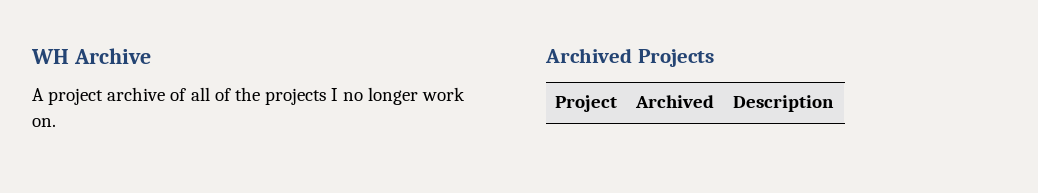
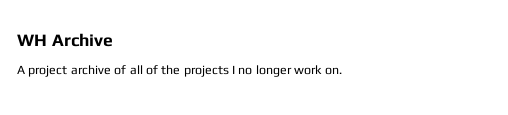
[545,48,714,67] [555,95,618,112] [635,95,715,108] [733,95,835,112] // Archived Projects // Project | Archived | Description -> (342, 71) none

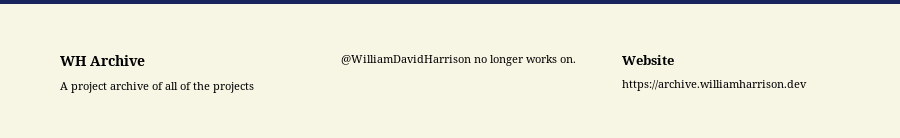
[232,65,235,74] I -> [341,55,471,65] @WilliamDavidHarrison
[294,65,323,75] work -> [526,55,557,63] works
(342, 71) none -> [622,55,674,65] [622,80,807,91] // Website // https://archive.williamharrison.dev

